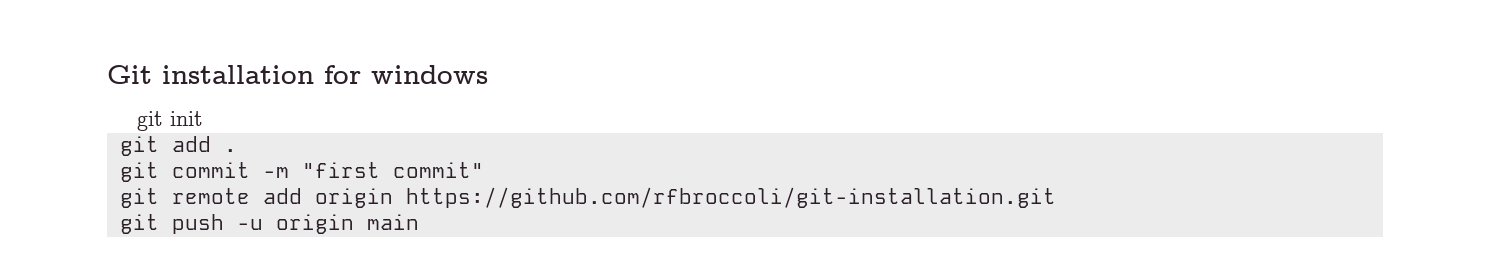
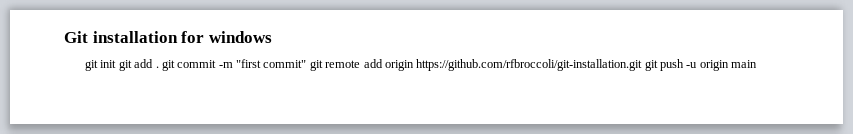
(204, 118) // -> (117, 64) none
(237, 150) // -> (159, 67) none
(484, 170) // -> (307, 64) none
(1056, 197) // -> (643, 65) none

